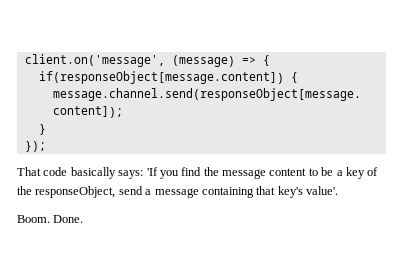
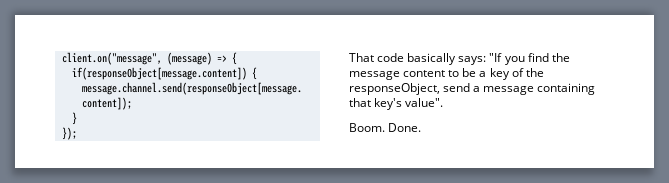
[24,54,165,67] client.on('message', -> [61,52,162,65] client.on("message",
[146,167,158,176] 'If -> [489,53,503,62] "If
[306,186,338,195] value'. -> [405,98,444,107] value".

